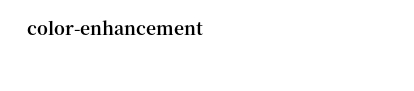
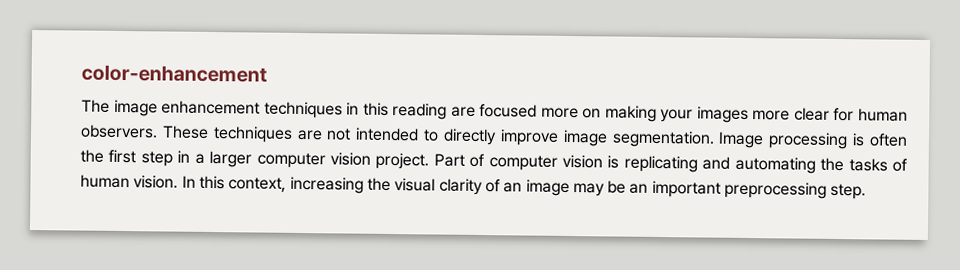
(203, 27) none -> [81,99,908,123] [80,124,908,150] [80,149,909,174] [80,174,867,200] // The image enhancement techniques in this reading are focused more on making your images more clear for human observers. These techniques are not intended to directly improve image segmentation. Image processing is often the first step in a larger computer vision project. Part of computer vision is replicating and automating the tasks of human vision. In this context, increasing the visual clarity of an image may be an important preprocessing step.

